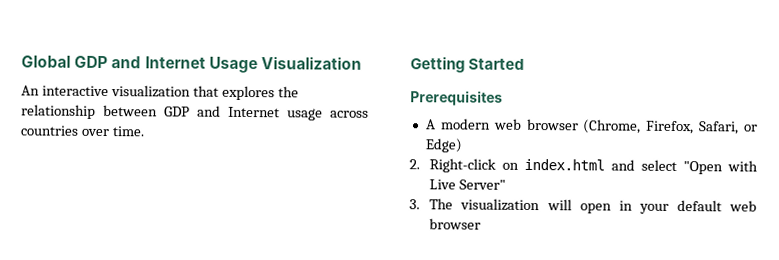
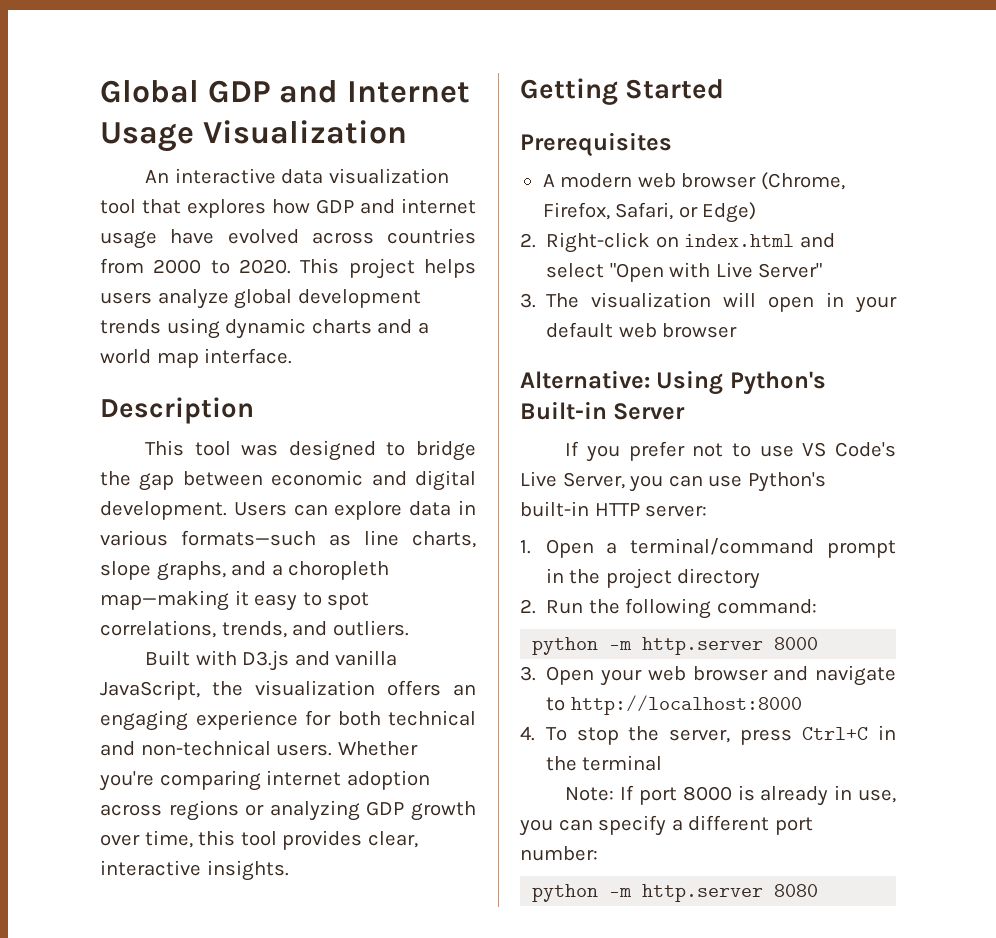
[110,85,299,101] [21,104,369,121] [20,125,145,137] visualization that explores the relationship between GDP and Internet usage across countries over time. -> [281,168,449,184] [100,198,476,218] [100,228,476,249] [100,258,477,279] [100,289,421,309] [100,318,429,339] [100,348,293,368] [100,397,254,424] [145,440,476,461] [100,470,477,491] [100,500,477,520] [100,530,476,548] [100,561,390,581] [100,590,370,611] [100,620,409,638] [145,650,398,671] [100,680,476,700] [100,710,476,731] [100,740,418,756] [99,770,430,791] [100,800,476,821] [100,830,418,850] [100,860,289,881] data visualization tool that explores how GDP and internet usage have evolved across countries from 2000 to 2020. This project helps users analyze global development trends using dynamic charts and a world map interface. // Description // This tool was designed to bridge the gap between economic and digital development. Users can explore data in various formats—such as line charts, slope graphs, and a choropleth map—making it easy to spot correlations, trends, and outliers. // Built with D3.js and vanilla JavaScript, the visualization offers an engaging experience for both technical and non-technical users. Whether you're comparing internet adoption across regions or analyzing GDP growth over time, this tool provides clear, interactive insights.
(482, 224) none -> [520,370,826,395] [520,401,686,420] [565,441,896,462] [520,471,826,492] [520,501,708,517] [520,538,896,558] [545,568,761,589] [520,598,817,619] [532,637,819,655] [520,665,896,686] [546,695,802,715] [520,725,896,745] [545,755,663,771] [565,785,896,806] [519,815,813,836] [520,846,598,861] [532,884,819,902] // Alternative: Using Python's Built-in Server // If you prefer not to use VS Code's Live Server, you can use Python's built-in HTTP server: // 1. Open a terminal/command prompt in the project directory // 2. Run the following command: // python -m http.server 8000 // 3. Open your web browser and navigate to http://localhost:8000 // 4. To stop the server, press Ctrl+C in the terminal // Note: If port 8000 is already in use, you can specify a different port number: // python -m http.server 8080

